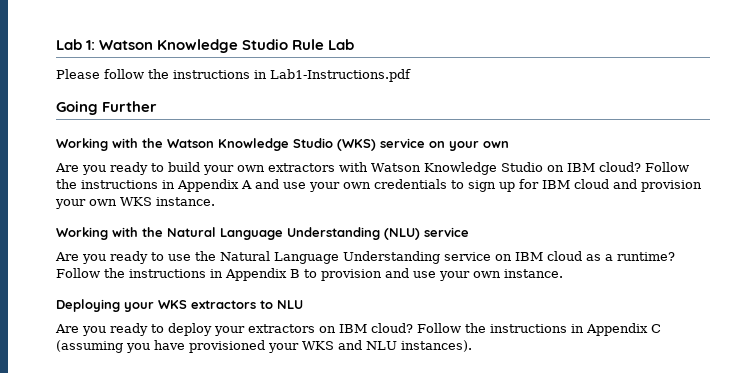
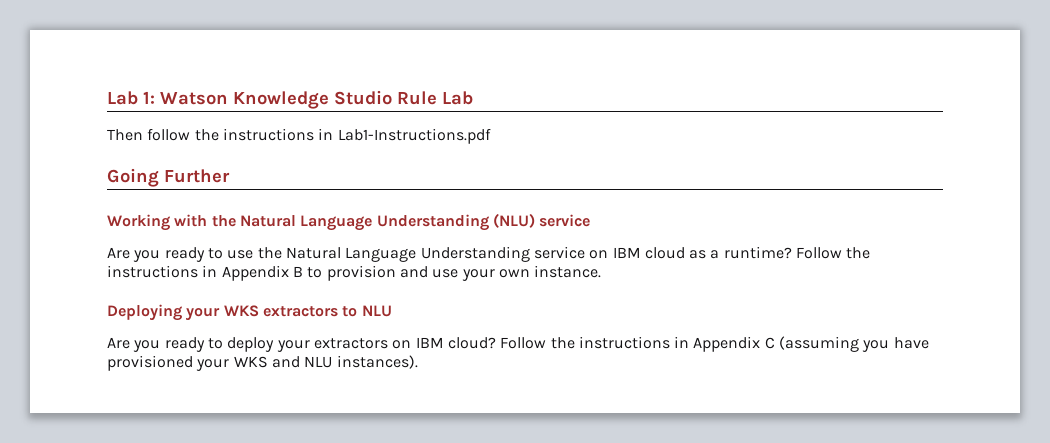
[56,69,100,79] Please -> [107,129,143,141] Then
[56,138,509,151] [55,162,689,175] [56,179,702,192] [55,197,215,209] // Working with the Watson Knowledge Studio (WKS) service on your own // Are you ready to build your own extractors with Watson Knowledge Studio on IBM cloud? Follow the instructions in Appendix A and use your own credentials to sign up for IBM cloud and provision your own WKS instance. -> (230, 176) none

